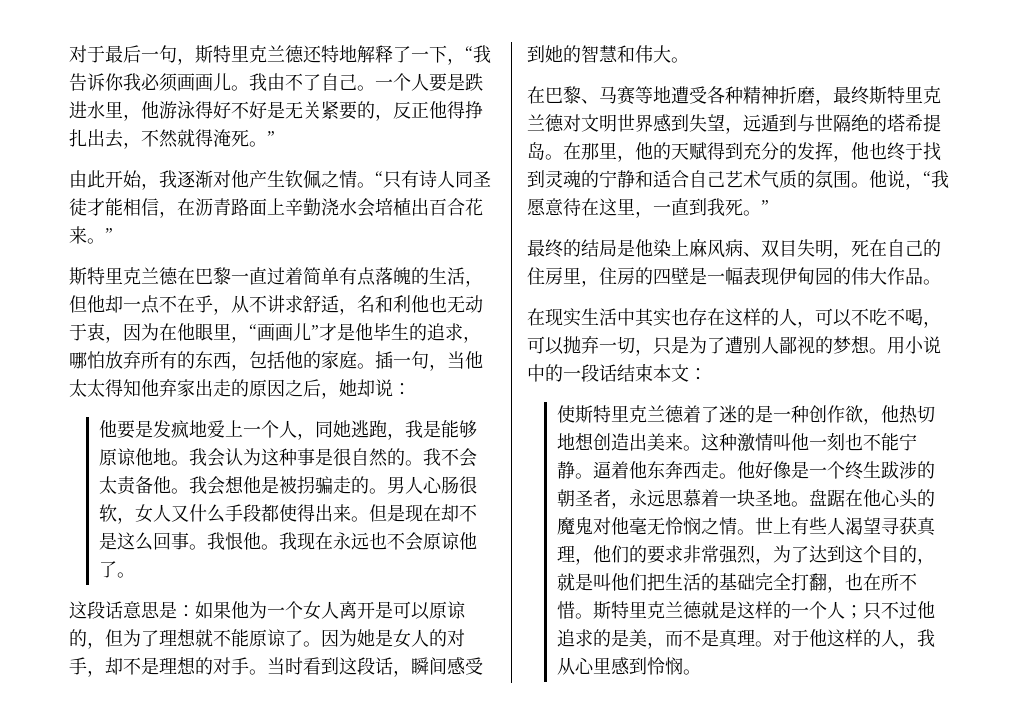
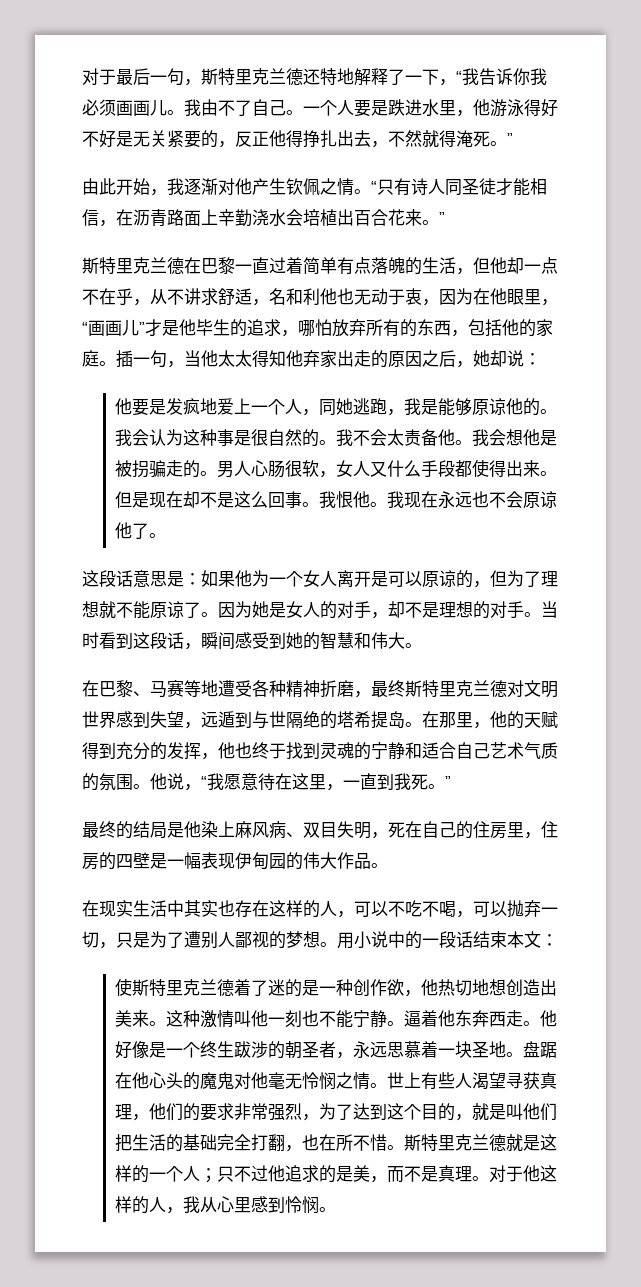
[152,448,171,465] 地 -> [523,398,541,416] 的

